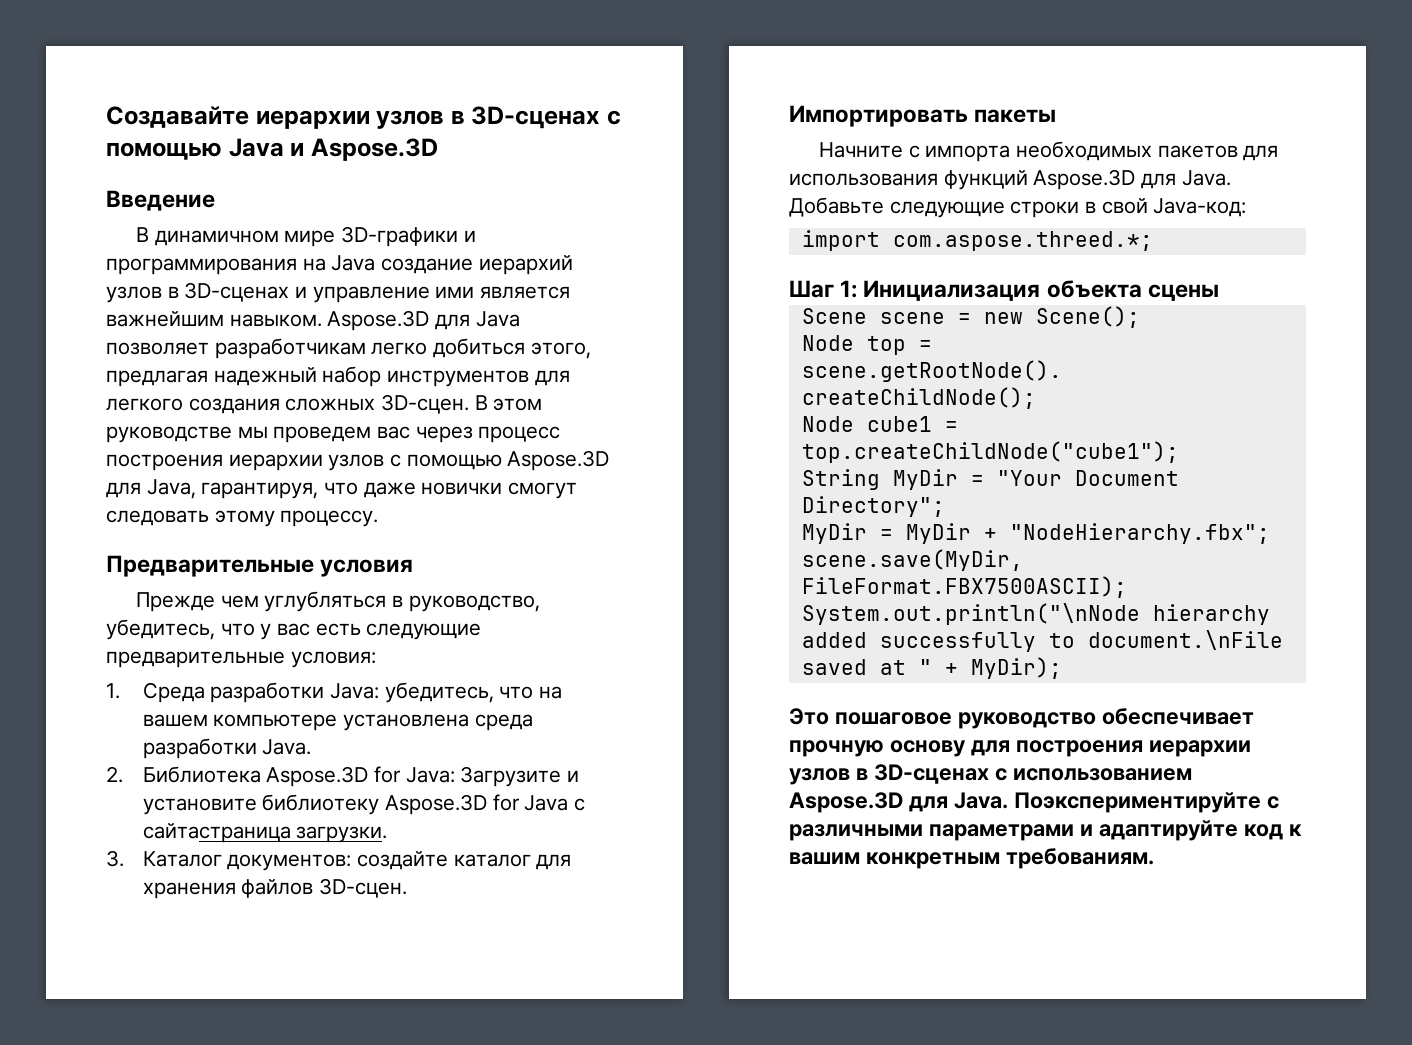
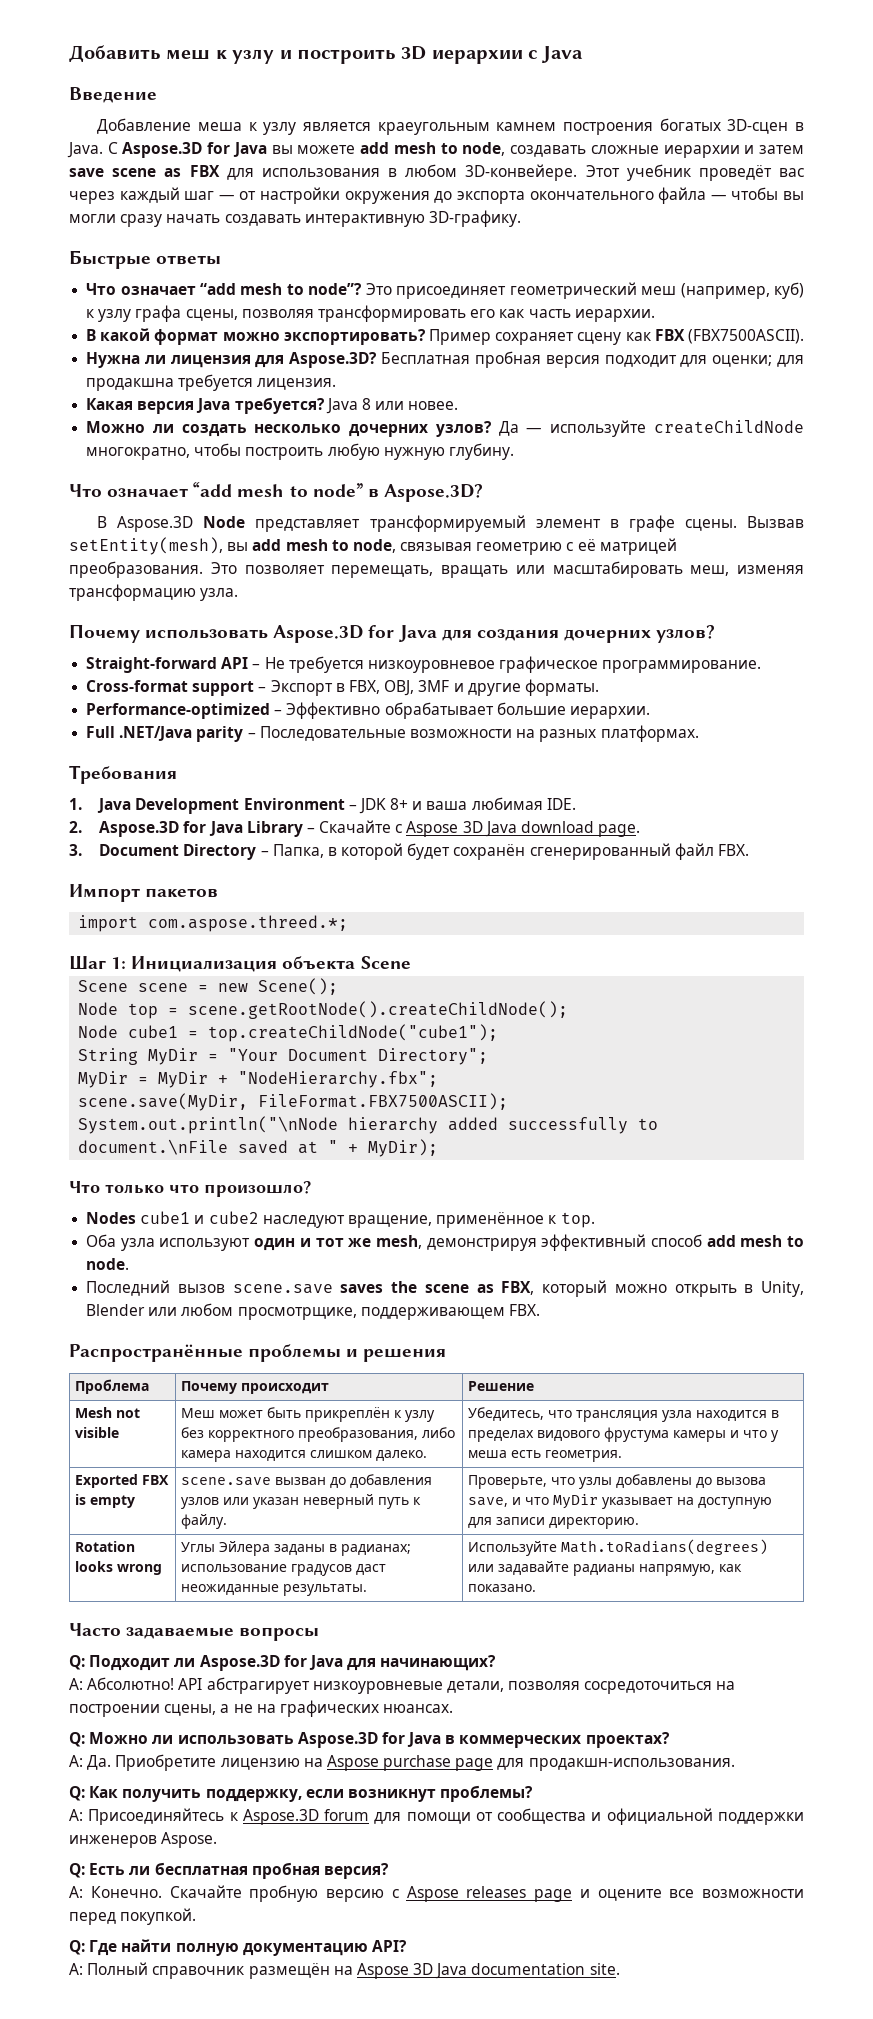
[106,106,622,129] [106,138,438,161] Создавайте иерархии узлов в 3D-сценах с помощью Java и Aspose.3D -> [69,45,583,64] Добавить меш к узлу и построить 3D иерархии с Java
[136,226,476,247] [106,255,573,275] [106,282,571,303] [106,310,520,331] [106,338,591,359] [106,366,570,387] [106,394,543,414] [106,426,561,443] [106,450,610,471] [106,479,578,499] [106,510,379,527] [106,555,414,577] [136,591,540,612] [106,619,482,640] [106,651,376,668] [106,682,563,703] [142,714,533,731] [142,738,312,759] [106,766,580,787] [142,794,586,815] [142,823,388,843] [106,850,572,871] [142,878,408,899] [789,105,1057,127] [819,141,1279,162] [789,169,1231,190] [789,197,1247,218] В динамичном мире 3D-графики и программирования на Java создание иерархий узлов в 3D-сценах и управление ими является важнейшим навыком. Aspose.3D для Java позволяет разработчикам легко добиться этого, предлагая надежный набор инструментов для легкого создания сложных 3D-сцен. В этом руководстве мы проведем вас через процесс построения иерархии узлов с помощью Aspose.3D для Java, гарантируя, что даже новички смогут следовать этому процессу. // Предварительные условия // Прежде чем углубляться в руководство, убедитесь, что у вас есть следующие предварительные условия: // 1. Среда разработки Java: убедитесь, что на вашем компьютере установлена среда разработки Java. // 2. Библиотека Aspose.3D for Java: Загрузите и установите библиотеку Aspose.3D for Java с сайтастраница загрузки. // 3. Каталог документов: создайте каталог для хранения файлов 3D-сцен. // Импортировать пакеты // Начните с импорта необходимых пакетов для использования функций Aspose.3D для Java. Добавьте следующие строки в свой Java-код: -> [97,118,804,135] [67,142,805,158] [69,164,804,181] [69,187,805,204] [69,210,521,227] [69,250,222,269] [86,282,804,299] [86,305,655,322] [86,328,804,345] [86,351,804,368] [86,374,337,391] [86,397,459,414] [86,420,805,437] [86,443,514,460] [69,482,483,502] [97,515,805,532] [69,537,677,555] [69,561,804,578] [69,584,239,601] [69,624,716,643] [86,656,762,673] [86,679,599,696] [86,702,650,719] [86,725,699,742] [69,765,177,784] [69,797,576,814] [69,820,641,837] [69,843,750,860] [69,884,219,902] Добавление меша к узлу является краеугольным камнем построения богатых 3D‑сцен в Java. С Aspose.3D for Java вы можете add mesh to node, создавать сложные иерархии и затем save scene as FBX для использования в любом 3D‑конвейере. Этот учебник проведёт вас через каждый шаг — от настройки окружения до экспорта окончательного файла — чтобы вы могли сразу начать создавать интерактивную 3D‑графику. // Быстрые ответы // Что означает “add mesh to node”? Это присоединяет геометрический меш (например, куб) к узлу графа сцены, позволяя трансформировать его как часть иерархии. // В какой формат можно экспортировать? Пример сохраняет сцену как FBX (FBX7500ASCII). // Нужна ли лицензия для Aspose.3D? Бесплатная пробная версия подходит для оценки; для продакшна требуется лицензия. // Какая версия Java требуется? Java 8 или новее. // Можно ли создать несколько дочерних узлов? Да — используйте createChildNode многократно, чтобы построить любую нужную глубину. // Что означает “add mesh to node” в Aspose.3D? // В Aspose.3D Node представляет трансформируемый элемент в графе сцены. Вызвав setEntity(mesh), вы add mesh to node, связывая геометрию с её матрицей преобразования. Это позволяет перемещать, вращать или масштабировать меш, изменяя трансформацию узла. // Почему использовать Aspose.3D for Java для создания дочерних узлов? // Straight‑forward API – Не требуется низкоуровневое графическое программирование. // Cross‑format support – Экспорт в FBX, OBJ, 3MF и другие форматы. // Performance‑optimized – Эффективно обрабатывает большие иерархии. // Full .NET/Java parity – Последовательные возможности на разных платформах. // Требования // 1. Java Development Environment – JDK 8+ и ваша любимая IDE. // 2. Aspose.3D for Java Library – Скачайте с Aspose 3D Java download page. // 3. Document Directory – Папка, в которой будет сохранён сгенерированный файл FBX. // Импорт пакетов
[1147,284,1219,301] сцены -> [360,956,411,969] Scene
[789,708,1254,729] [789,740,1251,757] [789,764,1192,785] [789,792,1279,813] [789,820,1302,841] [789,848,1154,869] Это пошаговое руководство обеспечивает прочную основу для построения иерархии узлов в 3D-сценах с использованием Aspose.3D для Java. Поэкспериментируйте с различными параметрами и адаптируйте код к вашим конкретным требованиям. -> [69,1181,311,1197] [86,1211,595,1228] [86,1234,804,1251] [86,1258,130,1270] [86,1280,804,1297] [86,1303,540,1320] [69,1344,447,1362] [75,1379,150,1394] [181,1381,330,1394] [468,1381,535,1391] [75,1407,141,1418] [75,1427,120,1438] [181,1407,436,1422] [181,1427,456,1442] [181,1450,428,1462] [468,1407,780,1422] [468,1427,780,1442] [468,1450,623,1462] [75,1474,170,1488] [75,1494,136,1508] [181,1474,433,1488] [181,1494,422,1509] [181,1514,228,1529] [468,1474,767,1489] [468,1494,773,1509] [468,1517,640,1529] [75,1541,136,1552] [75,1561,163,1575] [181,1541,412,1556] [181,1564,387,1576] [181,1584,368,1596] [468,1539,769,1556] [468,1561,743,1576] [468,1584,537,1592] [69,1623,320,1641] [69,1655,497,1671] [69,1677,736,1694] [69,1700,454,1717] [69,1732,670,1748] [69,1754,735,1771] [69,1785,534,1802] [69,1808,804,1825] [69,1832,218,1848] [69,1862,389,1879] [69,1885,804,1902] [69,1908,197,1925] [69,1939,407,1956] [69,1962,620,1979] Что только что произошло? // Nodes cube1 и cube2 наследуют вращение, применённое к top. // Оба узла используют один и тот же mesh, демонстрируя эффективный способ add mesh to node. // Последний вызов scene.save saves the scene as FBX, который можно открыть в Unity, Blender или любом просмотрщике, поддерживающем FBX. // Распространённые проблемы и решения // Проблема | Почему происходит | Решение // Mesh not visible | Меш может быть прикреплён к узлу без корректного преобразования, либо камера находится слишком далеко. | Убедитесь, что трансляция узла находится в пределах видового фрустума камеры и что у меша есть геометрия. // Exported FBX is empty | scene.save вызван до добавления узлов или указан неверный путь к файлу. | Проверьте, что узлы добавлены до вызова save, и что MyDir указывает на доступную для записи директорию. // Rotation looks wrong | Углы Эйлера заданы в радианах; использование градусов даст неожиданные результаты. | Используйте Math.toRadians(degrees) или задавайте радианы напрямую, как показано. // Часто задаваемые вопросы // Q: Подходит ли Aspose.3D for Java для начинающих? // A: Абсолютно! API абстрагирует низкоуровневые детали, позволяя сосредоточиться на построении сцены, а не на графических нюансах. // Q: Можно ли использовать Aspose.3D for Java в коммерческих проектах? // A: Да. Приобретите лицензию на Aspose purchase page для продакшн‑использования. // Q: Как получить поддержку, если возникнут проблемы? // A: Присоединяйтесь к Aspose.3D forum для помощи от сообщества и официальной поддержки инженеров Aspose. // Q: Есть ли бесплатная пробная версия? // A: Конечно. Скачайте пробную версию с Aspose releases page и оцените все возможности перед покупкой. // Q: Где найти полную документацию API? // A: Полный справочник размещён на Aspose 3D Java documentation site.

